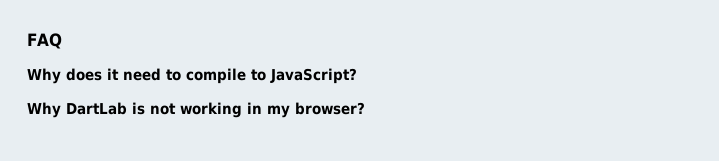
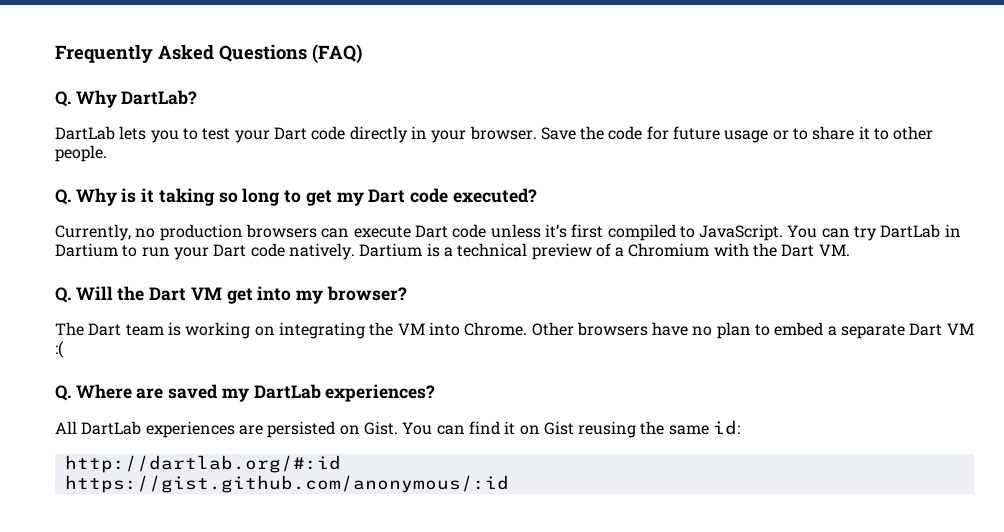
[27,33,62,49] [27,68,357,84] [27,102,365,118] FAQ // Why does it need to compile to JavaScript? // Why DartLab is not working in my browser? -> [55,44,362,64] [55,90,198,108] [55,126,934,143] [55,145,107,162] [55,188,537,206] [55,224,961,241] [55,243,850,260] [55,286,407,304] [55,322,974,339] [55,341,64,358] [55,384,436,402] [55,420,741,438] [64,455,341,473] [64,475,509,493] Frequently Asked Questions (FAQ) // Q. Why DartLab? // DartLab lets you to test your Dart code directly in your browser. Save the code for future usage or to share it to other people. // Q. Why is it taking so long to get my Dart code executed? // Currently, no production browsers can execute Dart code unless it’s first compiled to JavaScript. You can try DartLab in Dartium to run your Dart code natively. Dartium is a technical preview of a Chromium with the Dart VM. // Q. Will the Dart VM get into my browser? // The Dart team is working on integrating the VM into Chrome. Other browsers have no plan to embed a separate Dart VM :( // Q. Where are saved my DartLab experiences? // All DartLab experiences are persisted on Gist. You can find it on Gist reusing the same id: // http://dartlab.org/#:id // https://gist.github.com/anonymous/:id

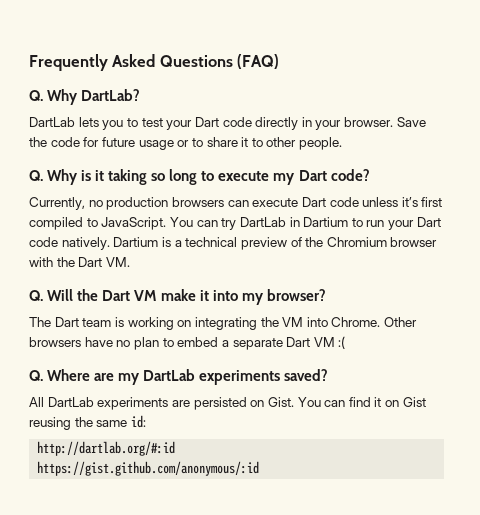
[305,190,332,206] get -> [218,171,270,181] execute
[409,188,537,203] code executed? -> [330,169,370,181] code?
[615,243,710,257] a Chromium -> [305,237,438,247] the Chromium browser
[226,288,253,304] get -> [161,289,210,301] make it
[168,384,219,399] saved -> (115, 377) none
[325,384,436,402] experiences? -> [199,369,329,385] experiments saved?
[145,421,235,438] experiences -> [97,397,169,410] experiments

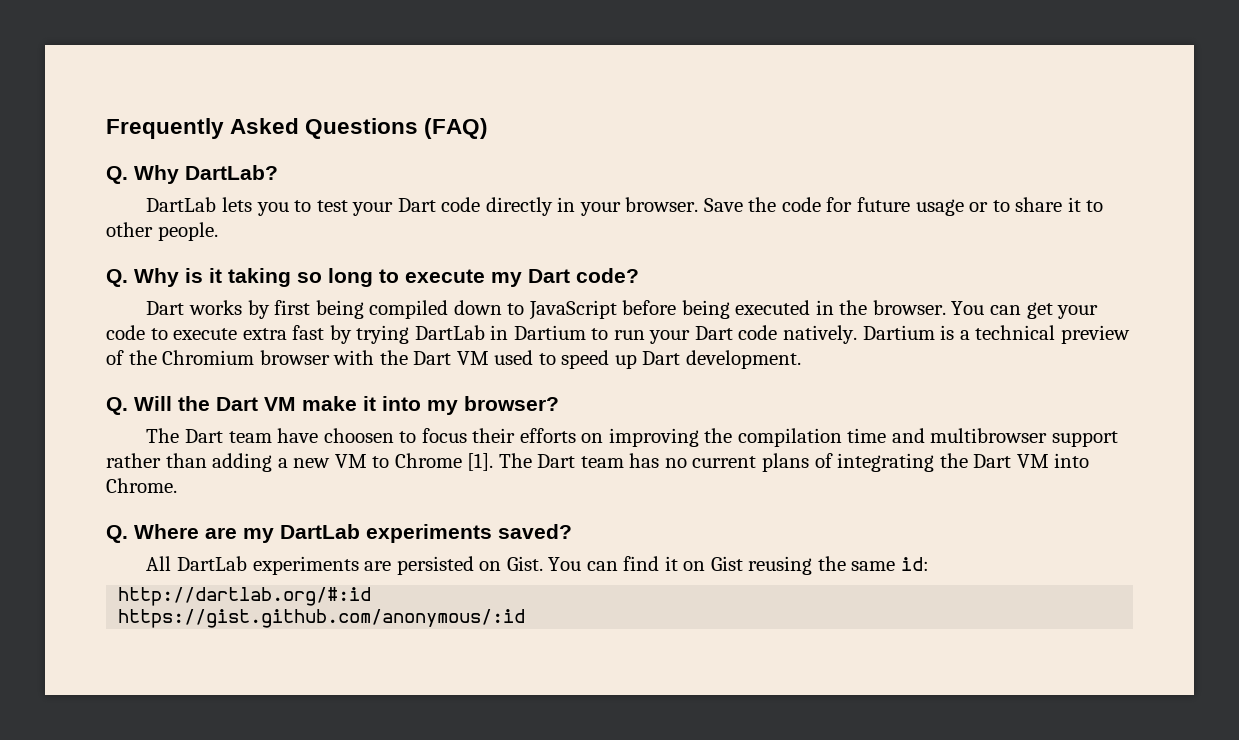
[29,197,443,210] [29,217,237,230] Currently, no production browsers can execute Dart code unless it’s first compiled to JavaScript. You can try -> [146,300,1099,320] [106,325,410,344] Dart works by first being compiled down to JavaScript before being executed in the browser. You can get your code to execute extra fast by trying
[105,257,130,267] VM. -> [456,350,801,369] VM used to speed up Dart development.
[114,317,192,330] is working on -> [277,428,1119,447] [106,453,833,472] have choosen to focus their efforts on improving the compilation time and multibrowser support rather than adding a new VM to Chrome [1]. The Dart team has no current plans of
(279, 322) none -> [973,454,1012,468] Dart
[384,317,418,327] [29,336,346,350] Other browsers have no plan to embed a separate Dart VM :( -> (177, 485) none

